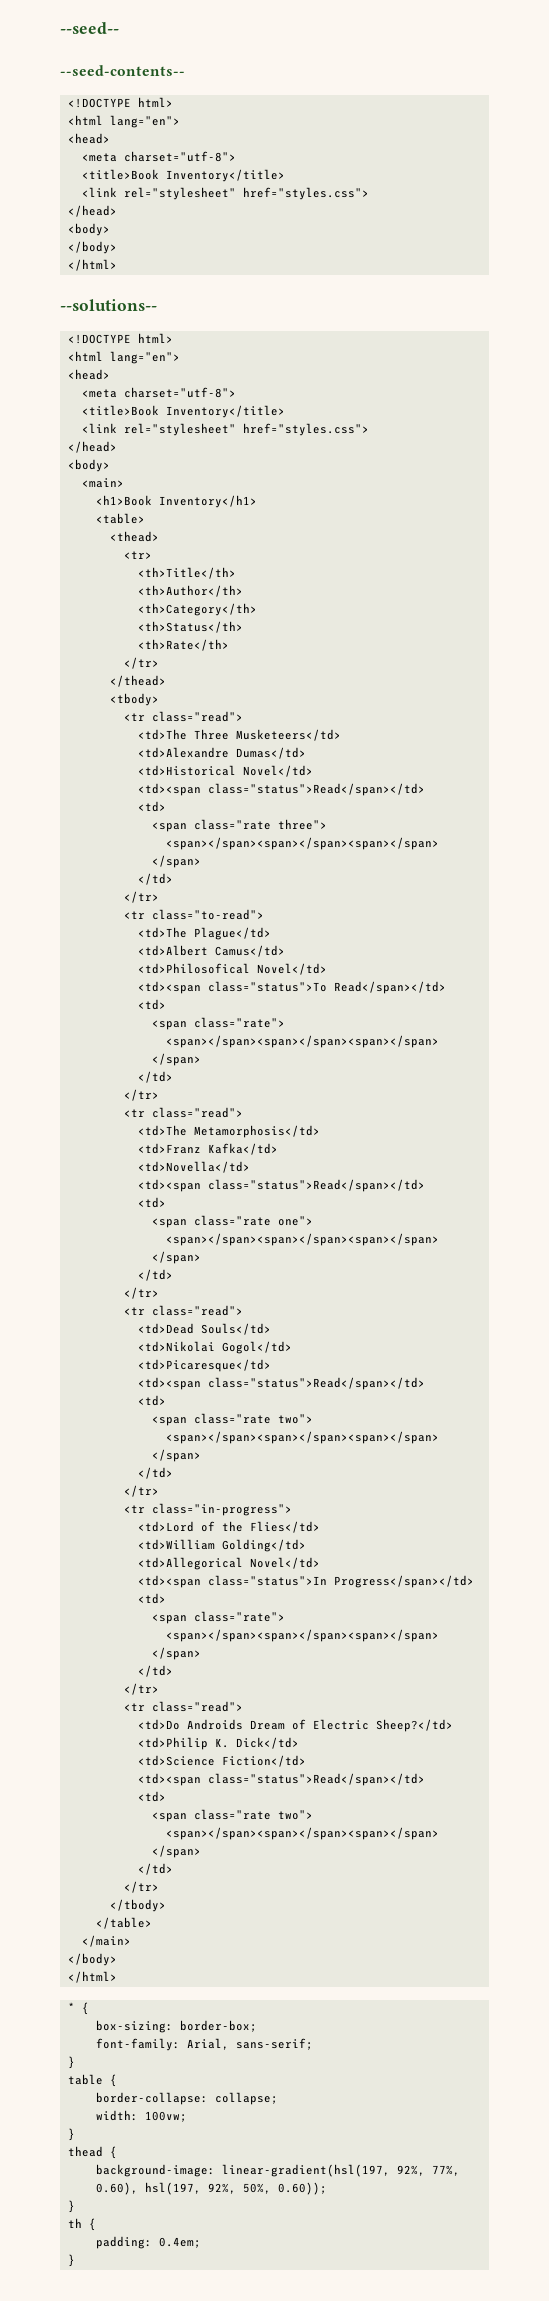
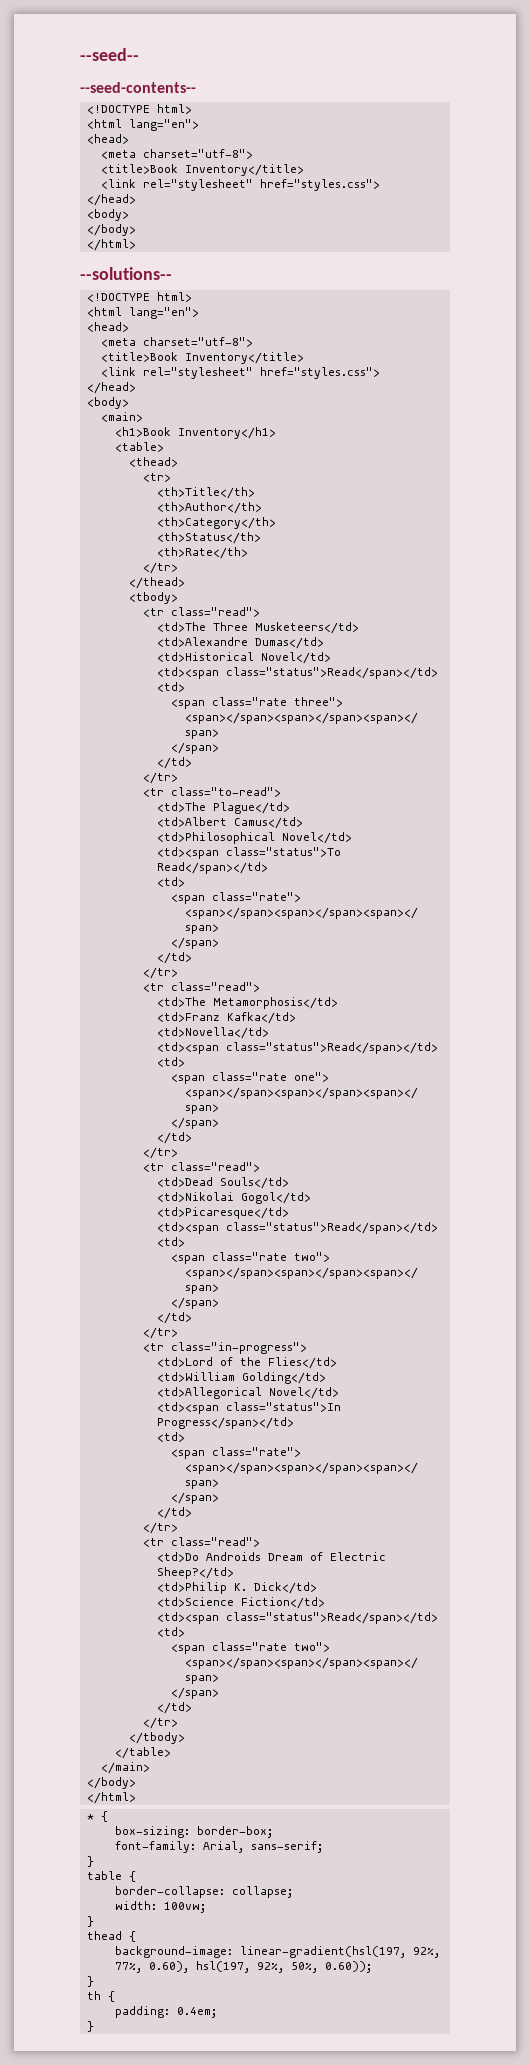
[137,963,250,974] <td>Philosofical -> [157,832,276,844] <td>Philosophical

